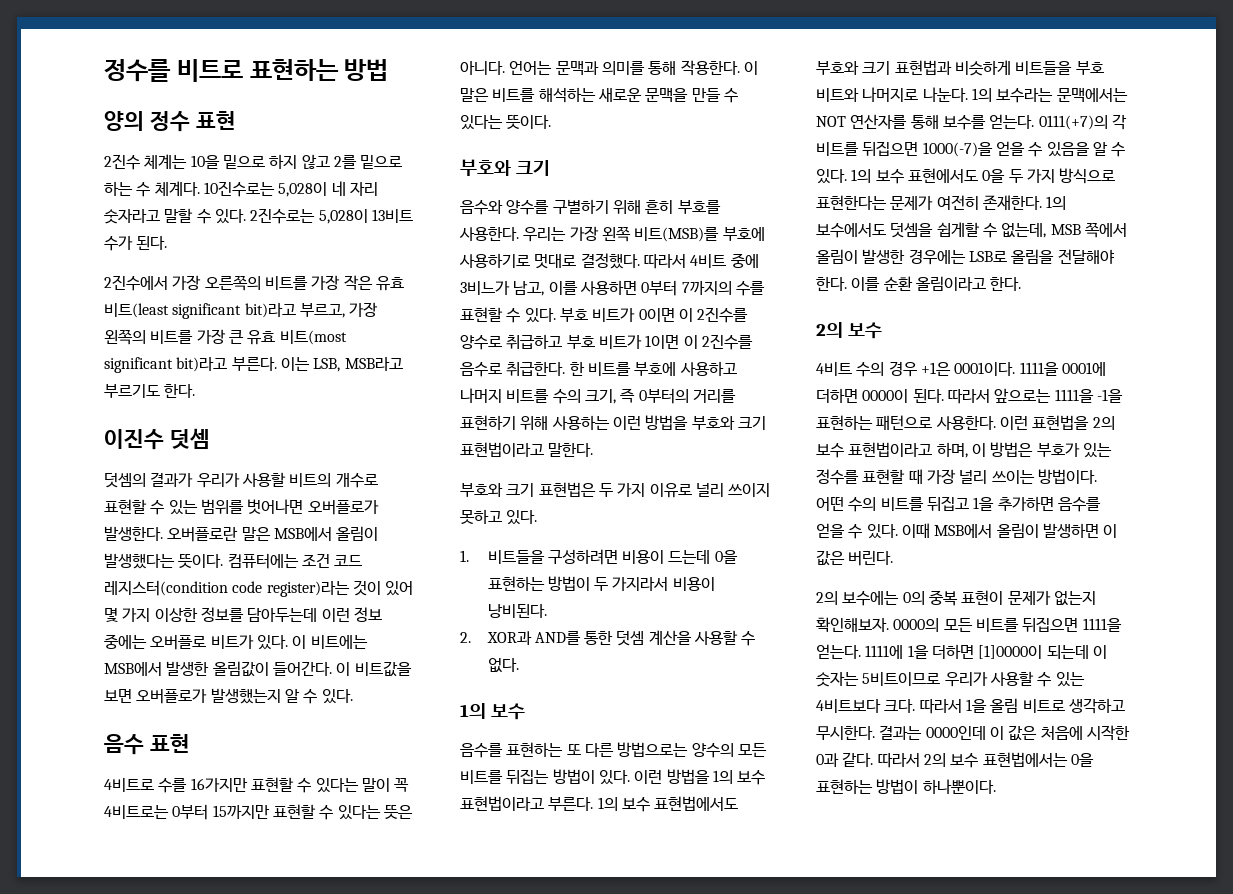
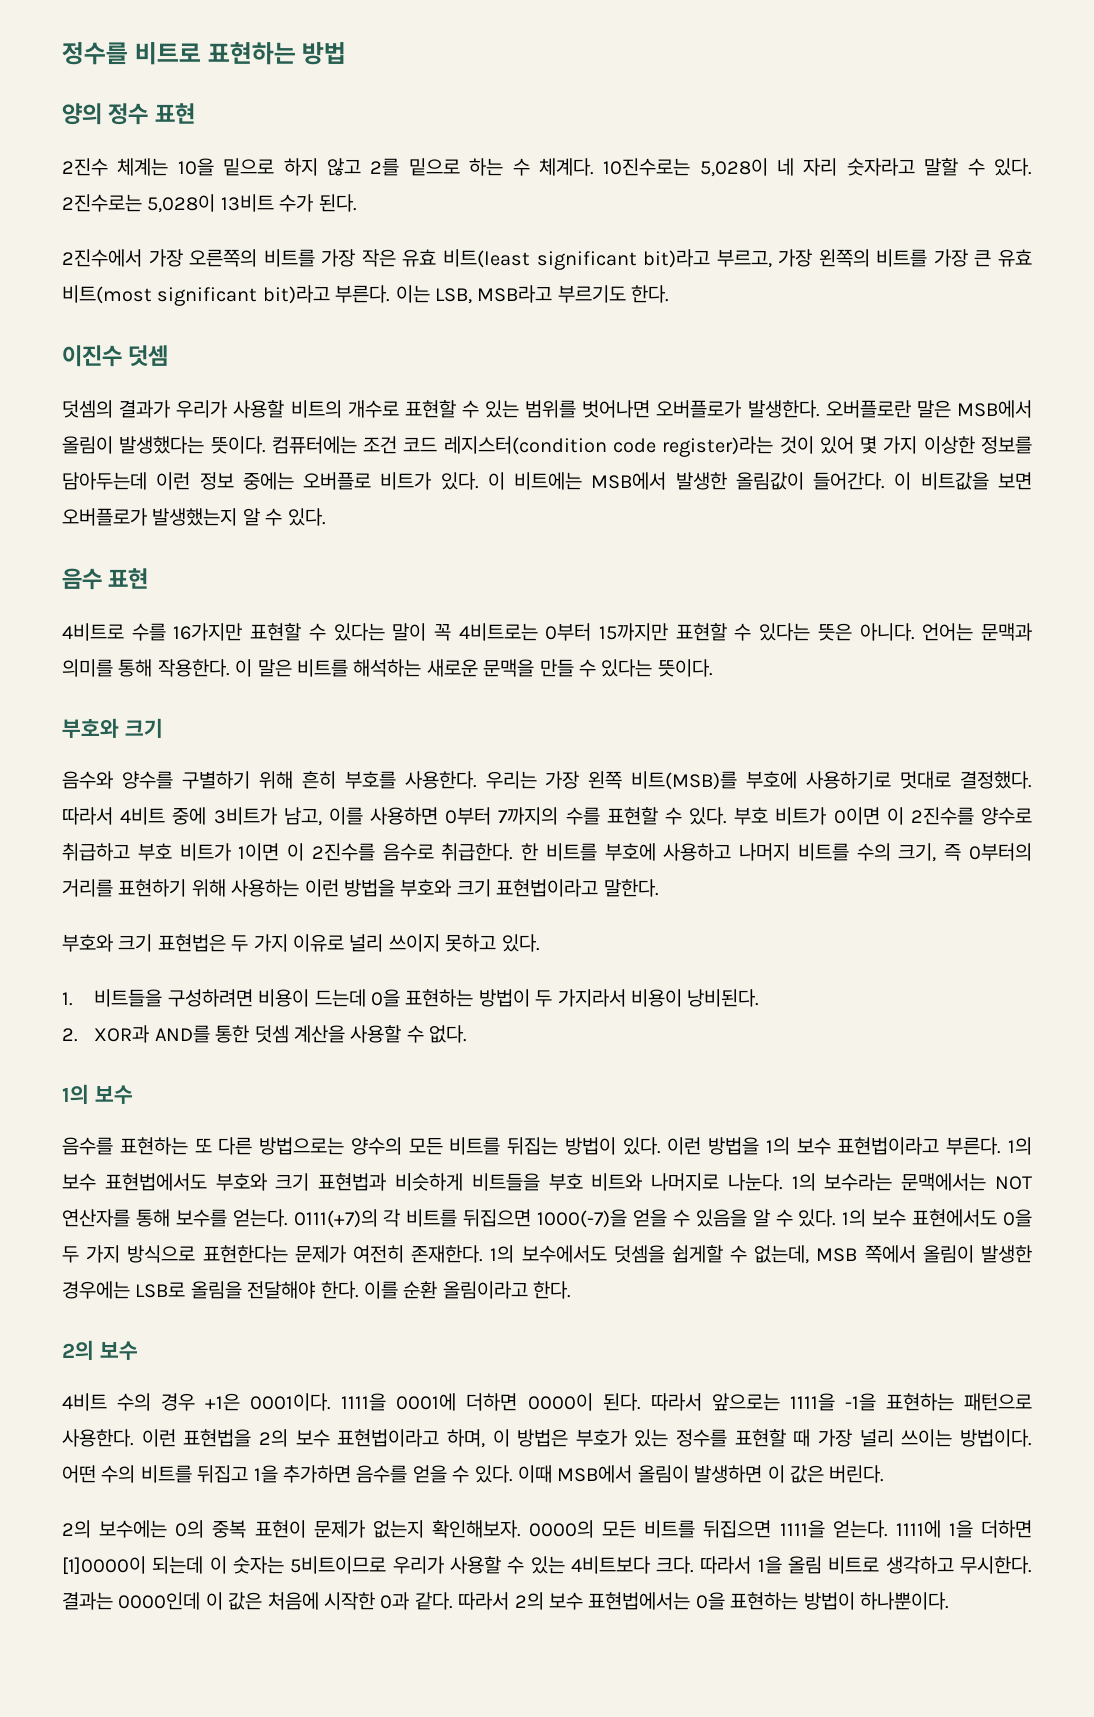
[460,281,510,295] 3비느가 -> [213,807,277,825] 3비트가

